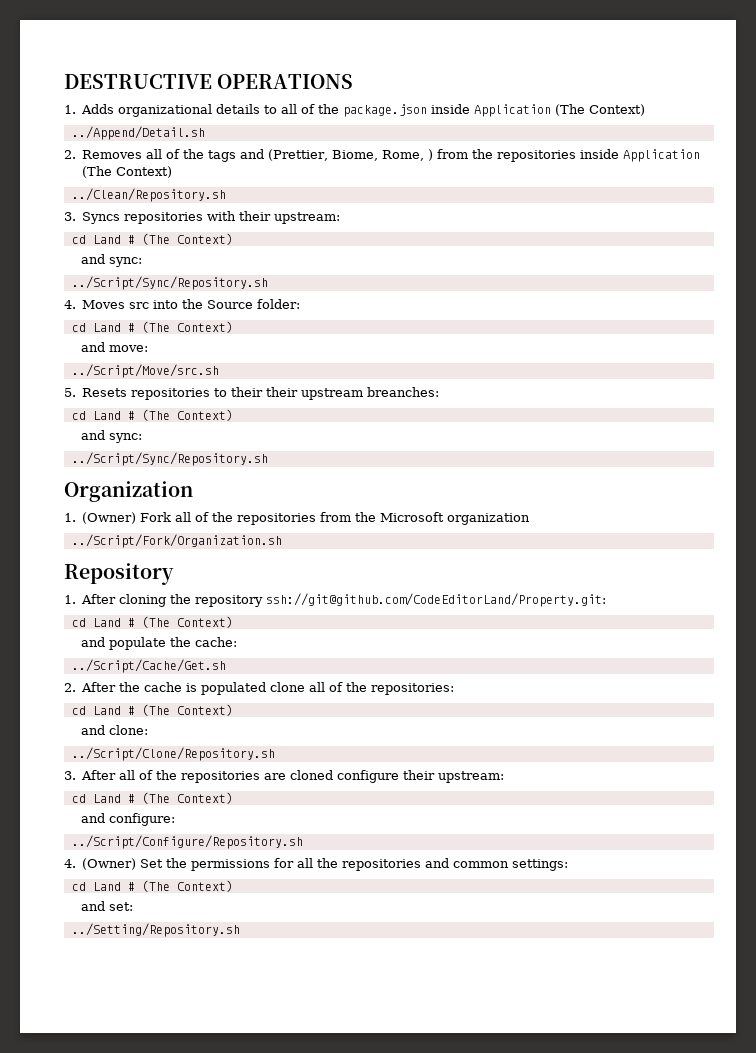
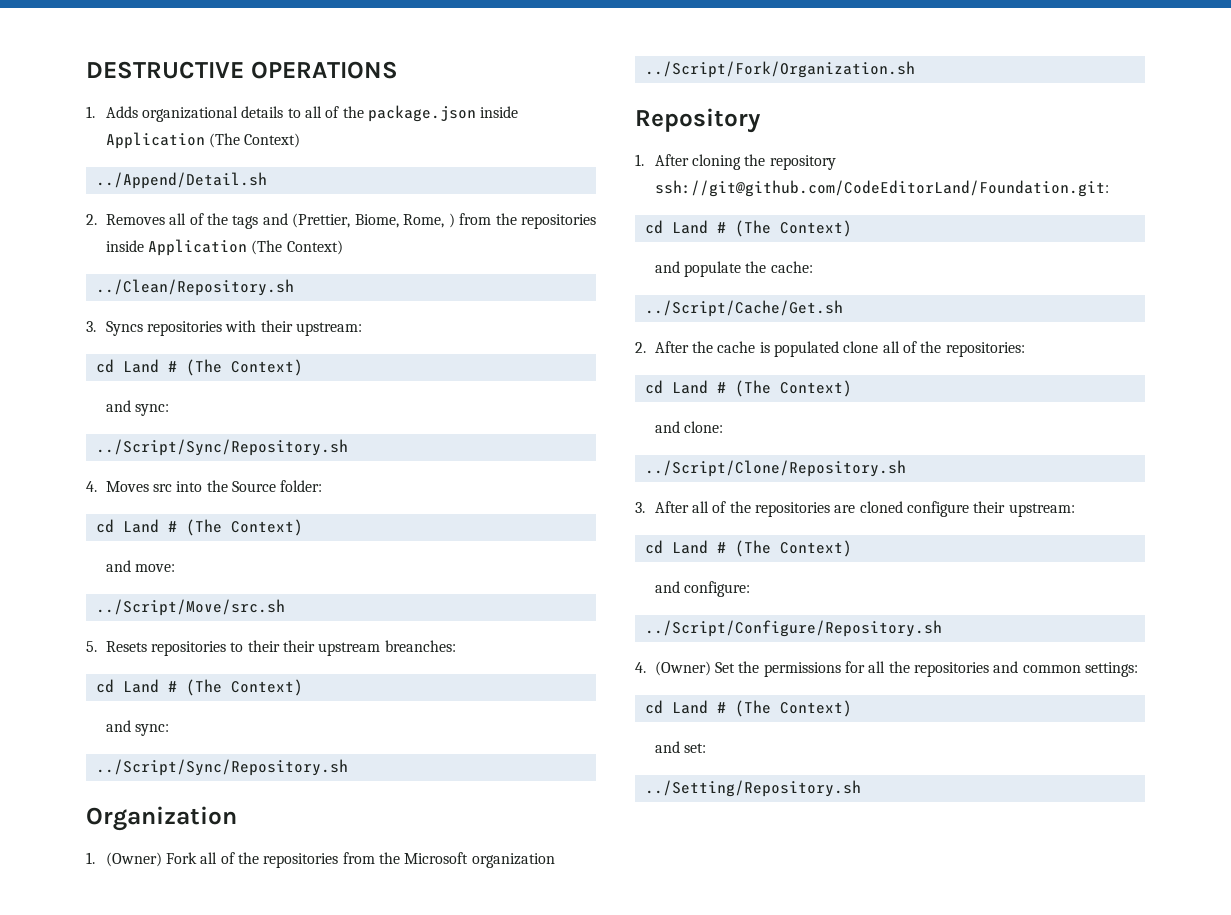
[266,593,607,607] ssh://git@github.com/CodeEditorLand/Property.git: -> [654,180,1109,197] ssh://git@github.com/CodeEditorLand/Foundation.git:

